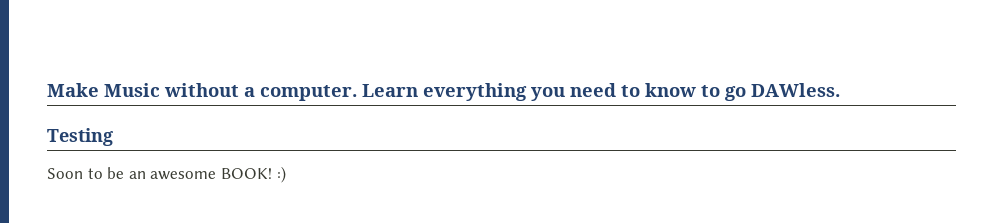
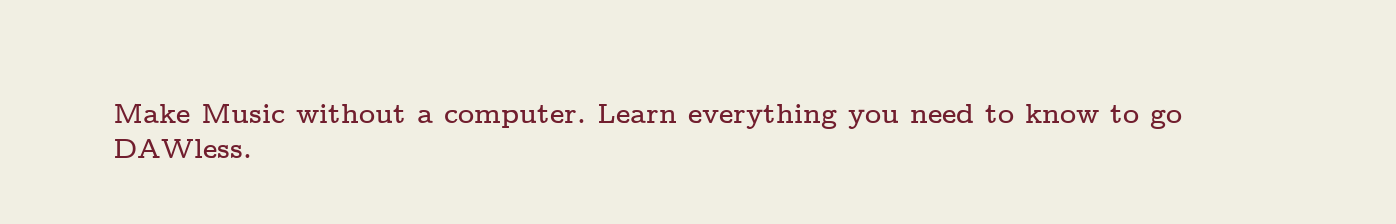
[47,128,113,146] [47,166,286,183] // Testing // Soon to be an awesome BOOK! :) -> (252, 148) none

